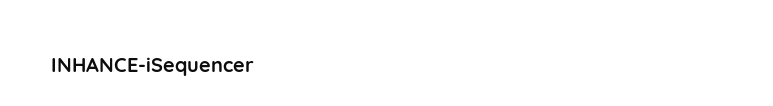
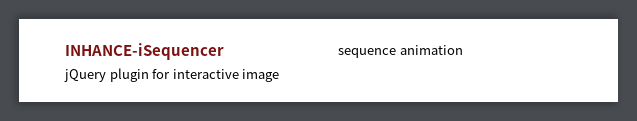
(254, 66) none -> [64,68,280,82] [338,45,463,58] // jQuery plugin for interactive image sequence animation

